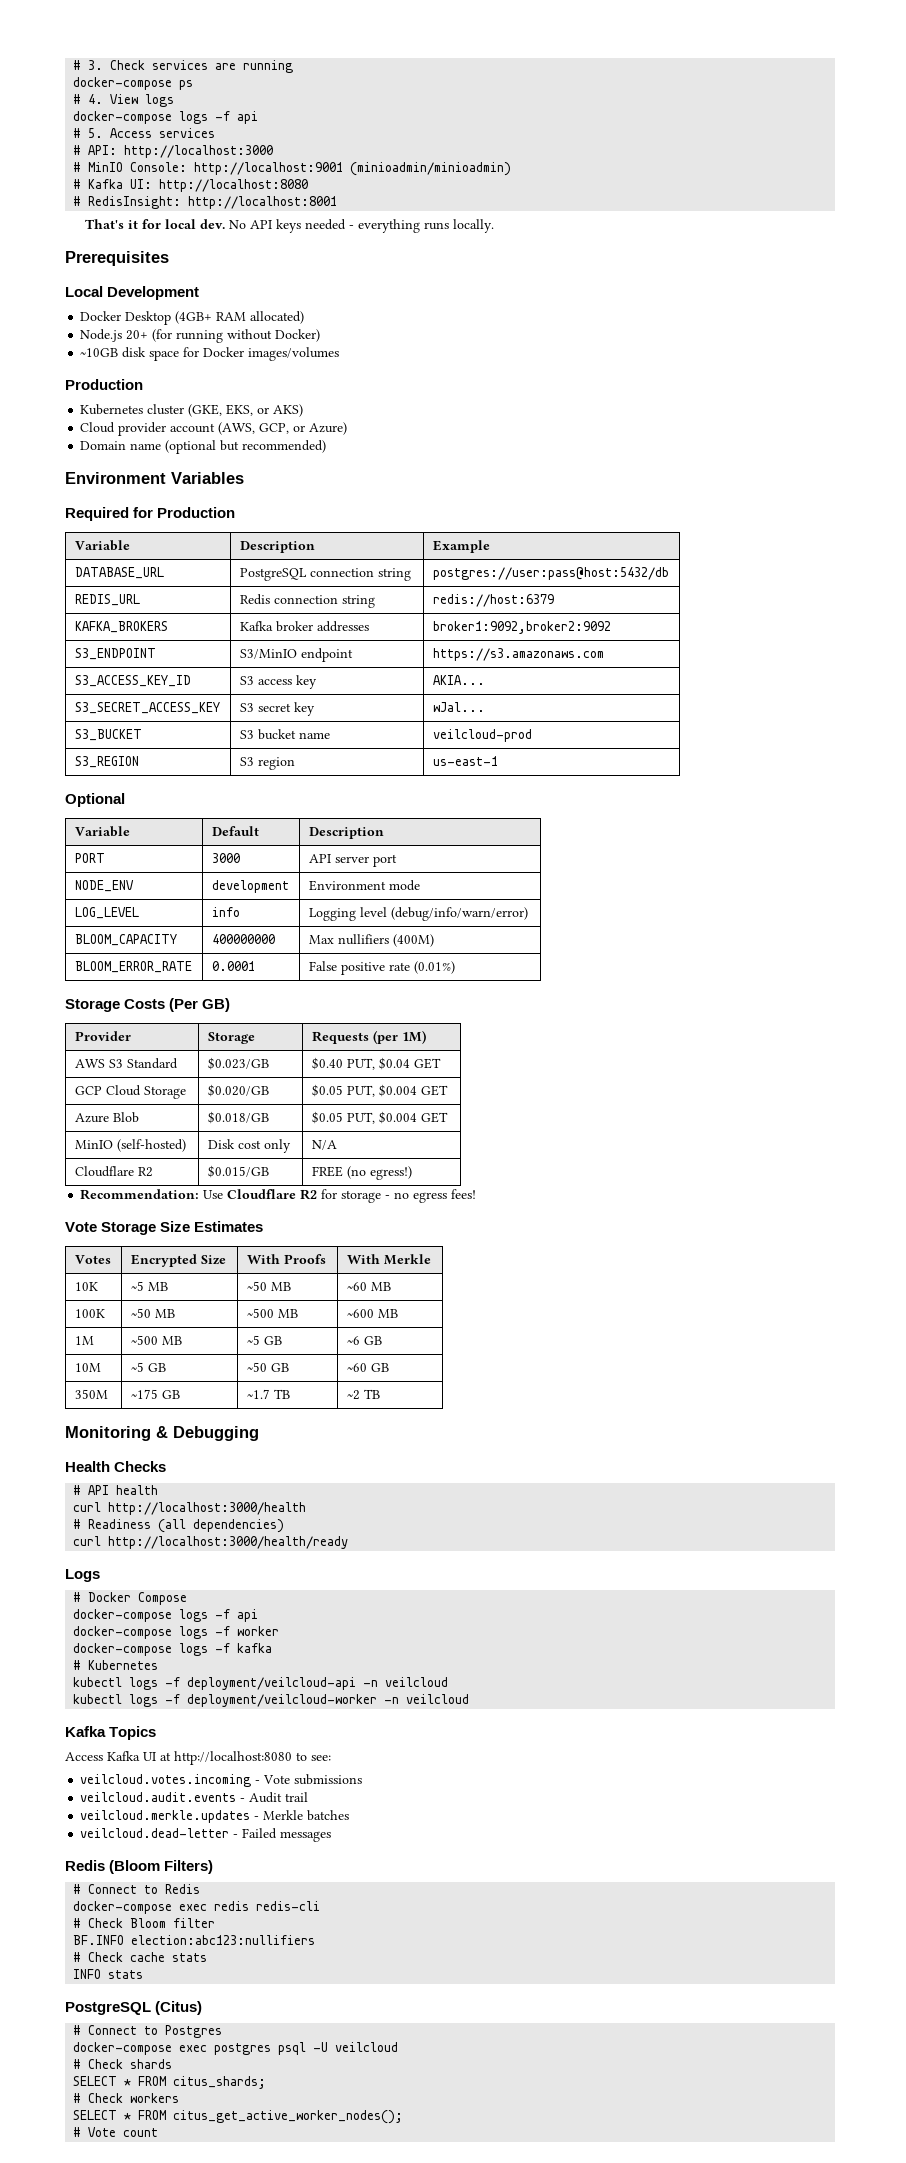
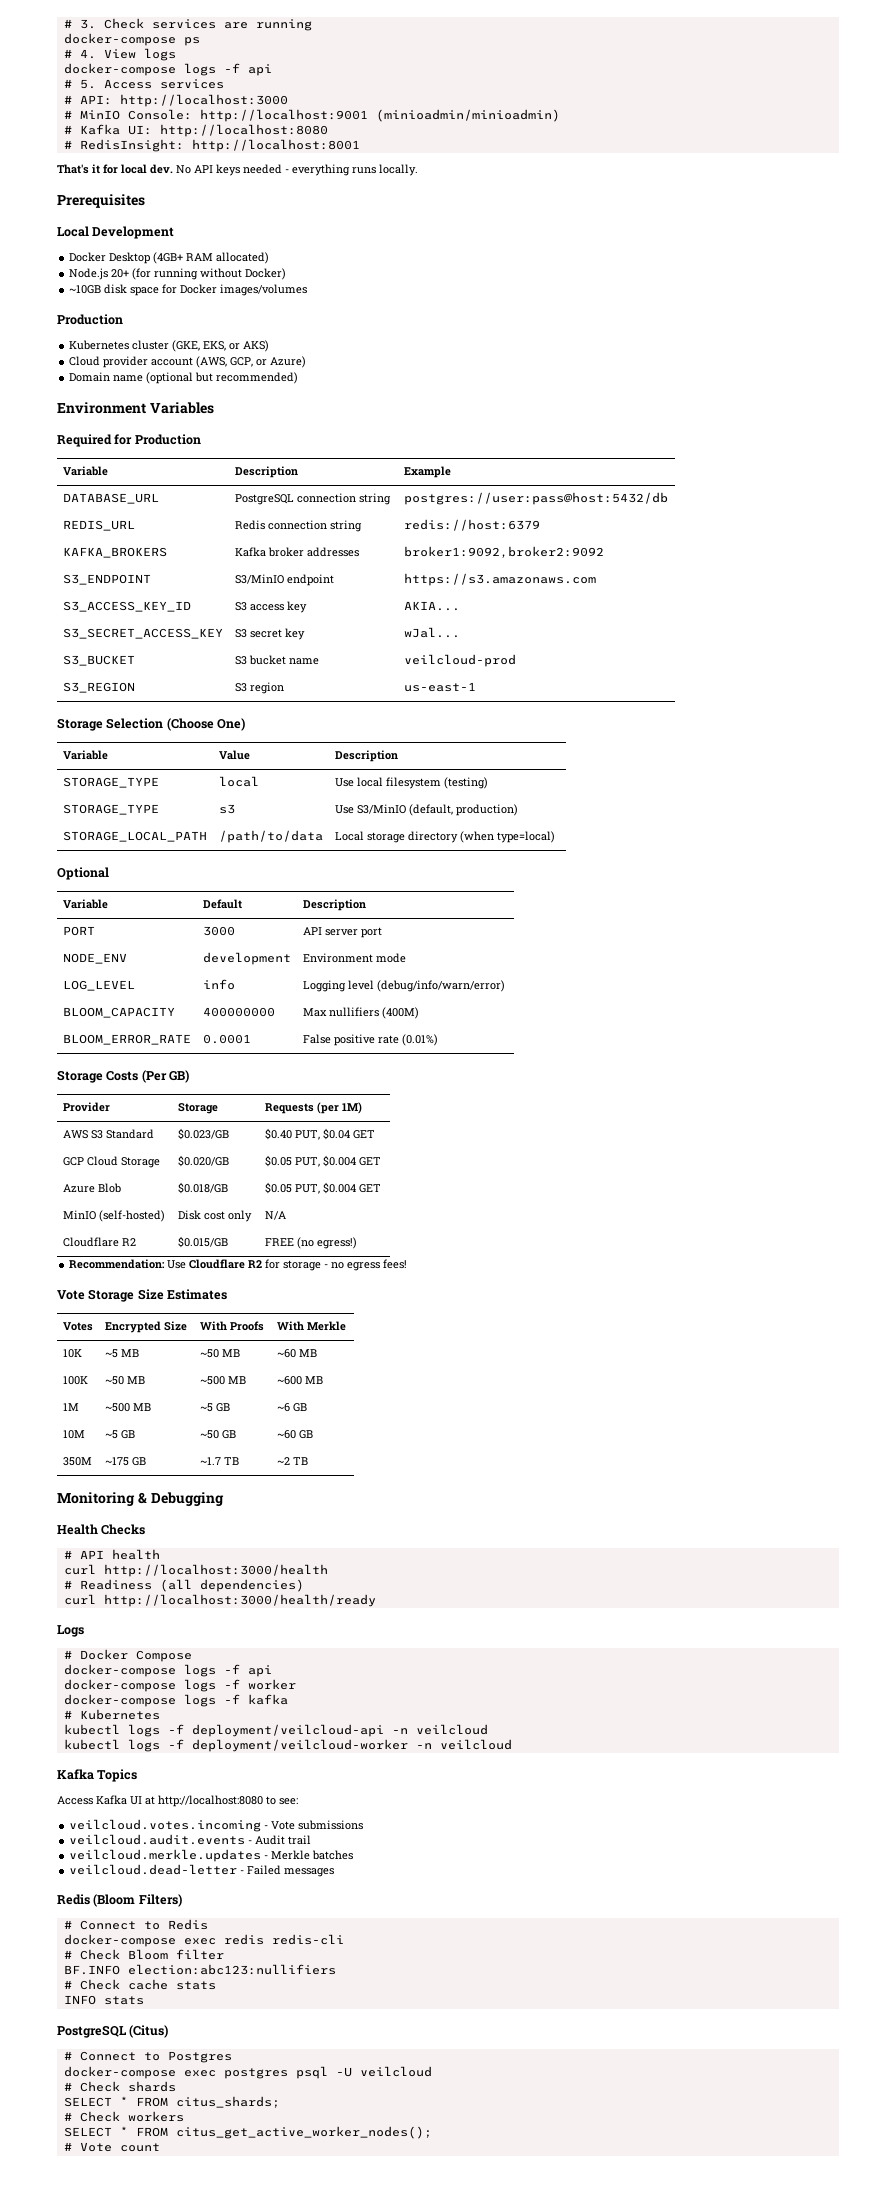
(498, 761) none -> [57,718,246,731] [62,750,108,760] [218,750,250,760] [334,750,398,762] [62,777,159,788] [218,776,259,787] [334,777,488,789] [62,804,159,815] [218,804,235,814] [334,804,518,816] [62,831,207,842] [218,830,323,843] [334,831,555,843] // Storage Selection (Choose One) // Variable | Value | Description // STORAGE_TYPE | local | Use local filesystem (testing) // STORAGE_TYPE | s3 | Use S3/MinIO (default, production) // STORAGE_LOCAL_PATH | /path/to/data | Local storage directory (when type=local)

